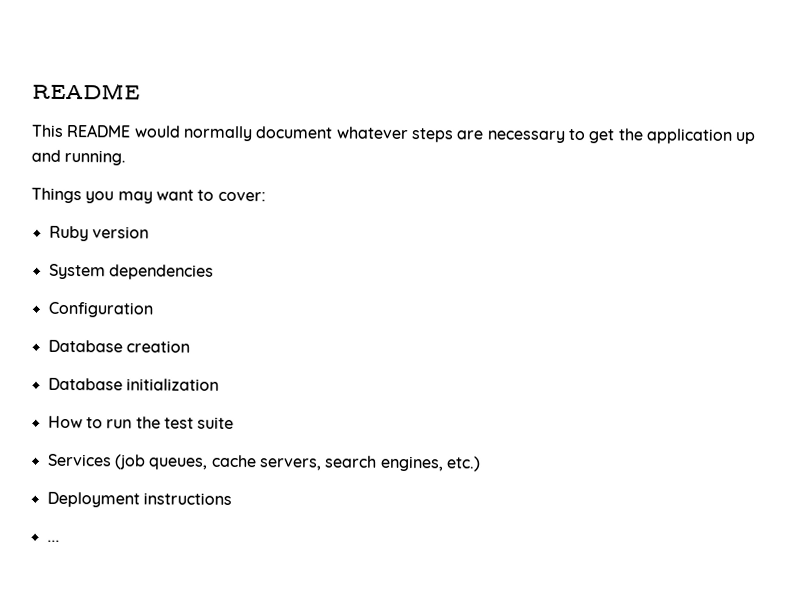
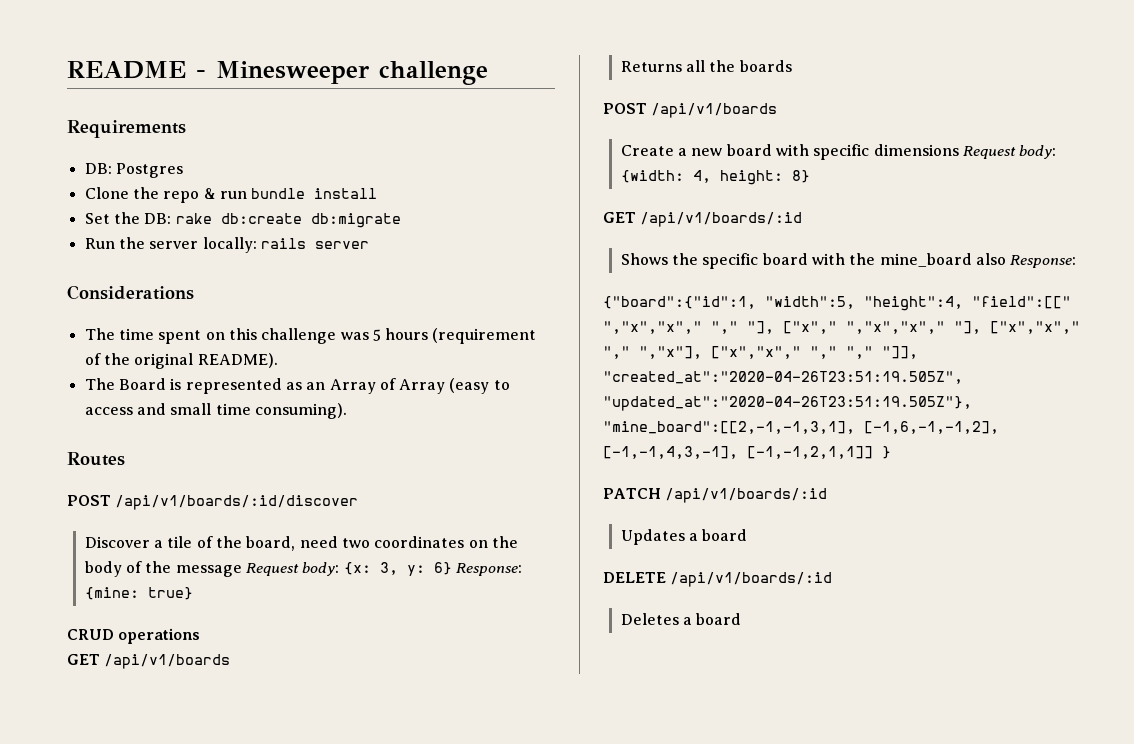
[32,82,140,100] [31,124,756,145] [31,149,127,166] [31,187,266,204] [48,225,149,242] [48,263,214,280] [47,301,153,318] [47,339,190,353] [47,377,219,391] [47,415,235,429] [46,453,481,472] [46,491,232,508] [46,539,60,542] README // This README would normally document whatever steps are necessary to get the application up and running. // Things you may want to cover: // Ruby version // System dependencies // Configuration // Database creation // Database initialization // How to run the test suite // Services (job queues, cache servers, search engines, etc.) // Deployment instructions // ... -> [67,61,488,85] [67,120,186,138] [84,163,183,178] [84,187,378,203] [84,212,401,228] [84,237,369,253] [67,285,194,300] [84,328,537,344] [84,353,278,369] [84,378,510,394] [84,403,347,419] [67,452,125,466] [67,495,359,510] [84,536,518,551] [84,561,522,577] [84,587,193,600] [67,628,201,644] [67,654,231,669] [620,60,792,72] [603,103,778,118] [620,144,1057,160] [620,170,810,185] [603,212,803,227] [620,253,1077,269] [603,296,1071,311] [603,321,1080,334] [603,346,918,359] [603,371,963,384] [603,396,972,411] [603,421,999,434] [603,446,891,459] [603,488,828,503] [620,529,748,545] [603,572,833,587] [620,613,742,625] README - Minesweeper challenge // Requirements // DB: Postgres // Clone the repo & run bundle install // Set the DB: rake db:create db:migrate // Run the server locally: rails server // Considerations // The time spent on this challenge was 5 hours (requirement of the original README). // The Board is represented as an Array of Array (easy to access and small time consuming). // Routes // POST /api/v1/boards/:id/discover // Discover a tile of the board, need two coordinates on the body of the message Request body: {x: 3, y: 6} Response: {mine: true} // CRUD operations // GET /api/v1/boards // Returns all the boards // POST /api/v1/boards // Create a new board with specific dimensions Request body: {width: 4, height: 8} // GET /api/v1/boards/:id // Shows the specific board with the mine_board also Response: // {"board":{"id":1, "width":5, "height":4, "field":[[" ","x","x"," "," "], ["x"," ","x","x"," "], ["x","x"," "," ","x"], ["x","x"," "," "," "]], "created_at":"2020-04-26T23:51:19.505Z", "updated_at":"2020-04-26T23:51:19.505Z"}, "mine_board":[[2,-1,-1,3,1], [-1,6,-1,-1,2], [-1,-1,4,3,-1], [-1,-1,2,1,1]] } // PATCH /api/v1/boards/:id // Updates a board // DELETE /api/v1/boards/:id // Deletes a board

